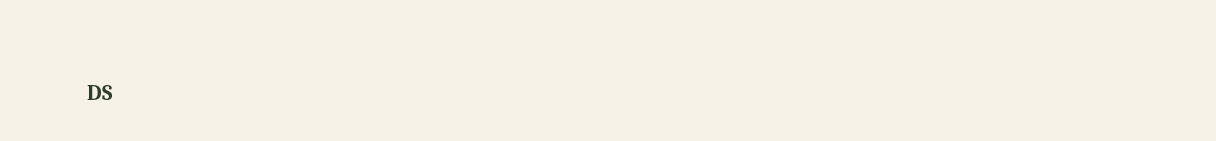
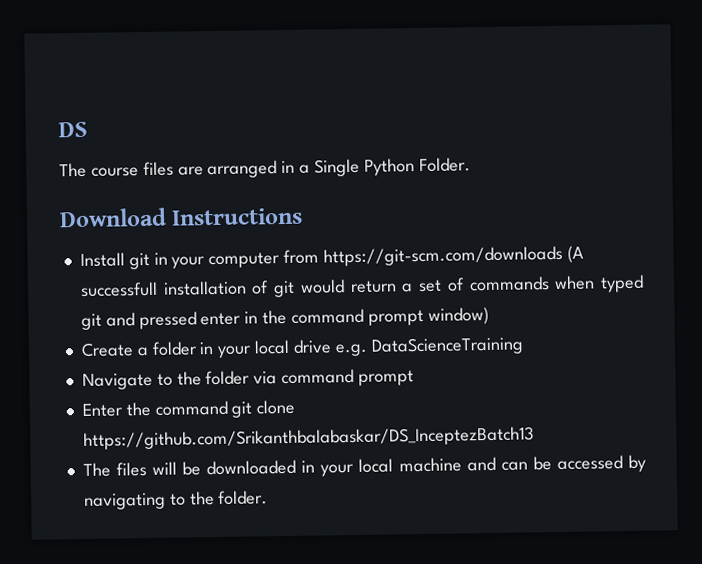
(113, 92) none -> [59,157,471,179] [59,207,304,228] [79,245,584,270] [79,274,644,298] [80,306,489,330] [80,336,524,358] [81,368,414,390] [81,399,296,418] [82,426,534,450] [82,454,647,477] [83,490,269,510] // The course files are arranged in a Single Python Folder. // Download Instructions // Install git in your computer from https://git-scm.com/downloads (A successfull installation of git would return a set of commands when typed git and pressed enter in the command prompt window) // Create a folder in your local drive e.g. DataScienceTraining // Navigate to the folder via command prompt // Enter the command git clone https://github.com/Srikanthbalabaskar/DS_InceptezBatch13 // The files will be downloaded in your local machine and can be accessed by navigating to the folder.

